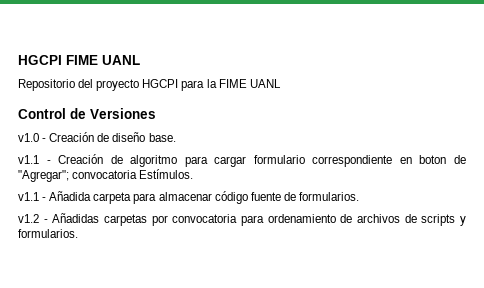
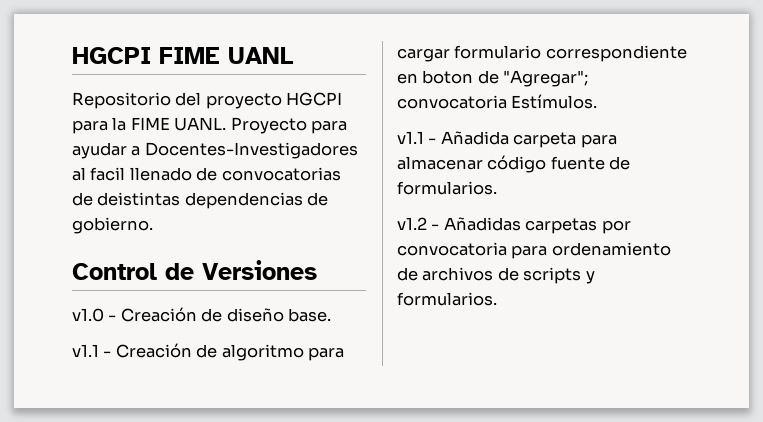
[249,79,281,88] UANL -> [174,117,348,134] [72,142,358,159] [72,167,341,181] [72,192,329,209] [72,217,153,234] UANL. Proyecto para ayudar a Docentes-Investigadores al facil llenado de convocatorias de deistintas dependencias de gobierno.

